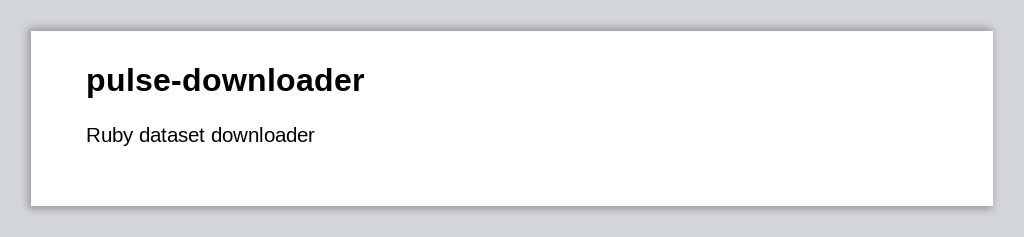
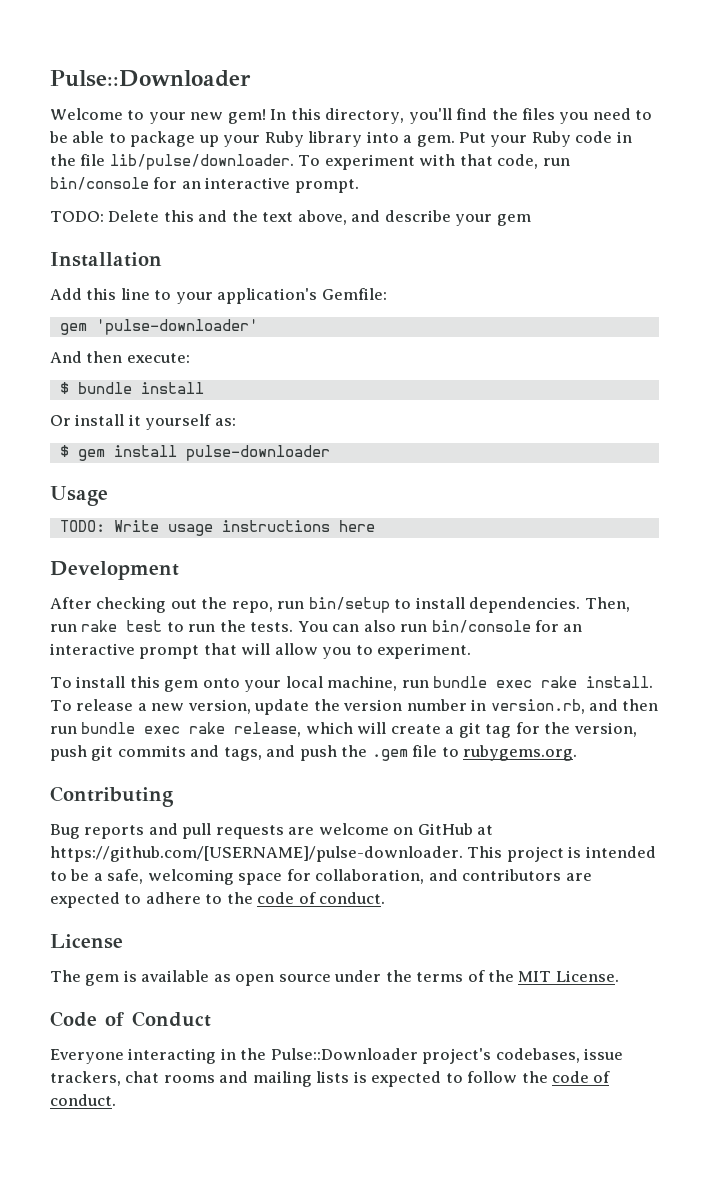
[86,68,364,98] [86,127,315,146] pulse-downloader // Ruby dataset downloader -> [50,70,251,87] [50,108,653,124] [49,131,632,147] [50,154,570,170] [50,177,359,193] [50,210,531,226] [50,252,162,267] [50,288,387,304] [59,319,258,335] [50,351,190,363] [59,382,204,394] [50,414,236,430] [59,445,330,461] [50,486,108,506] [59,520,375,536] [50,561,179,580] [50,597,630,613] [50,620,583,633] [50,643,472,659] [50,676,654,692] [50,699,659,715] [50,722,637,738] [50,745,578,761] [50,786,174,807] [50,823,494,839] [50,846,656,862] [50,869,592,885] [50,892,386,908] [50,934,123,949] [50,970,619,986] [50,1011,211,1027] [50,1048,624,1064] [50,1071,611,1087] [50,1094,116,1106] Pulse::Downloader // Welcome to your new gem! In this directory, you'll find the files you need to be able to package up your Ruby library into a gem. Put your Ruby code in the file lib/pulse/downloader. To experiment with that code, run bin/console for an interactive prompt. // TODO: Delete this and the text above, and describe your gem // Installation // Add this line to your application's Gemfile: // gem 'pulse-downloader' // And then execute: // $ bundle install // Or install it yourself as: // $ gem install pulse-downloader // Usage // TODO: Write usage instructions here // Development // After checking out the repo, run bin/setup to install dependencies. Then, run rake test to run the tests. You can also run bin/console for an interactive prompt that will allow you to experiment. // To install this gem onto your local machine, run bundle exec rake install. To release a new version, update the version number in version.rb, and then run bundle exec rake release, which will create a git tag for the version, push git commits and tags, and push the .gem file to rubygems.org. // Contributing // Bug reports and pull requests are welcome on GitHub at https://github.com/[USERNAME]/pulse-downloader. This project is intended to be a safe, welcoming space for collaboration, and contributors are expected to adhere to the code of conduct. // License // The gem is available as open source under the terms of the MIT License. // Code of Conduct // Everyone interacting in the Pulse::Downloader project's codebases, issue trackers, chat rooms and mailing lists is expected to follow the code of conduct.

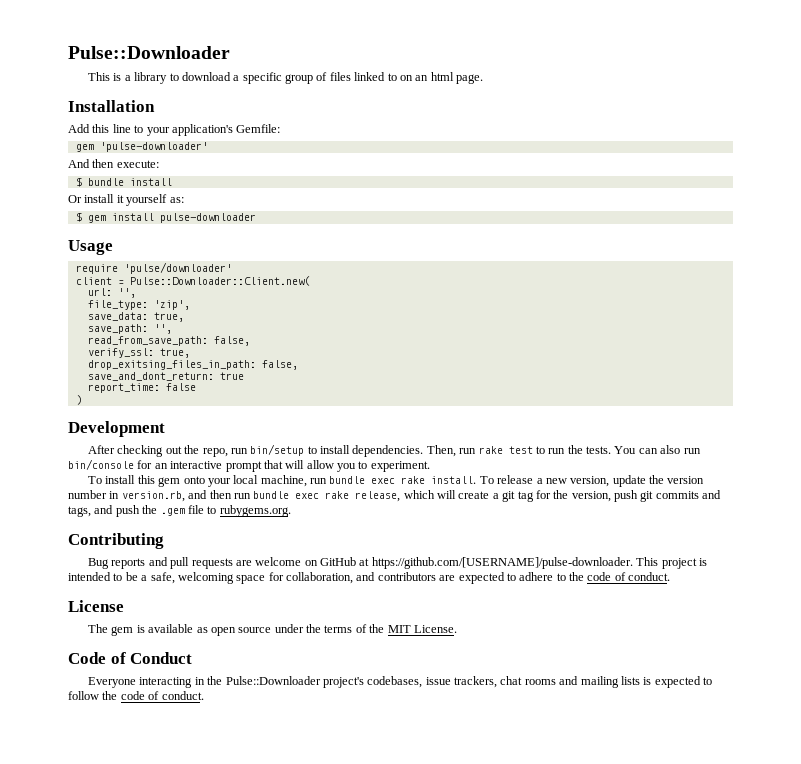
[50,108,653,124] [49,131,632,147] [50,154,570,170] [50,177,359,193] [50,210,531,226] Welcome to your new gem! In this directory, you'll find the files you need to be able to package up your Ruby library into a gem. Put your Ruby code in the file lib/pulse/downloader. To experiment with that code, run bin/console for an interactive prompt. // TODO: Delete this and the text above, and describe your gem -> [88,72,484,84] This is a library to download a specific group of files linked to on an html page.
[59,520,375,536] TODO: Write usage instructions here -> [75,262,232,274] [75,276,310,286] [87,288,136,298] [87,300,190,310] [87,312,184,322] [87,324,172,334] [87,336,250,346] [87,348,190,358] [87,360,298,370] [87,372,244,381] [87,383,196,393] [75,395,82,405] require 'pulse/downloader' // client = Pulse::Downloader::Client.new( // url: '', // file_type: 'zip', // save_data: true, // save_path: '', // read_from_save_path: false, // verify_ssl: true, // drop_exitsing_files_in_path: false, // save_and_dont_return: true // report_time: false // )

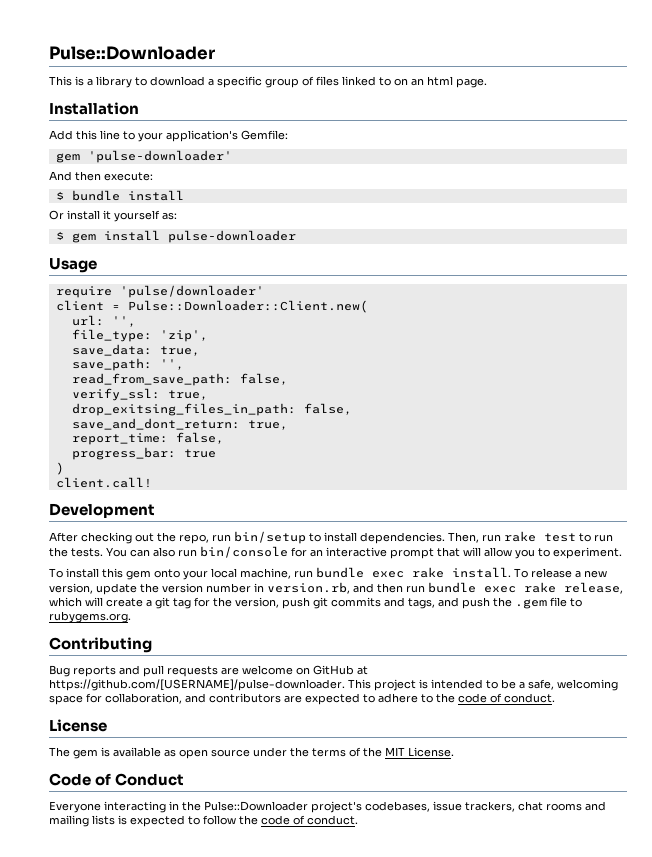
[219,372,244,380] [87,383,196,393] [75,395,82,405] true // report_time: false // ) -> [247,420,288,430] [71,432,224,445] [71,447,216,460] [55,462,64,475] [55,477,152,488] true, // report_time: false, // progress_bar: true // ) // client.call!

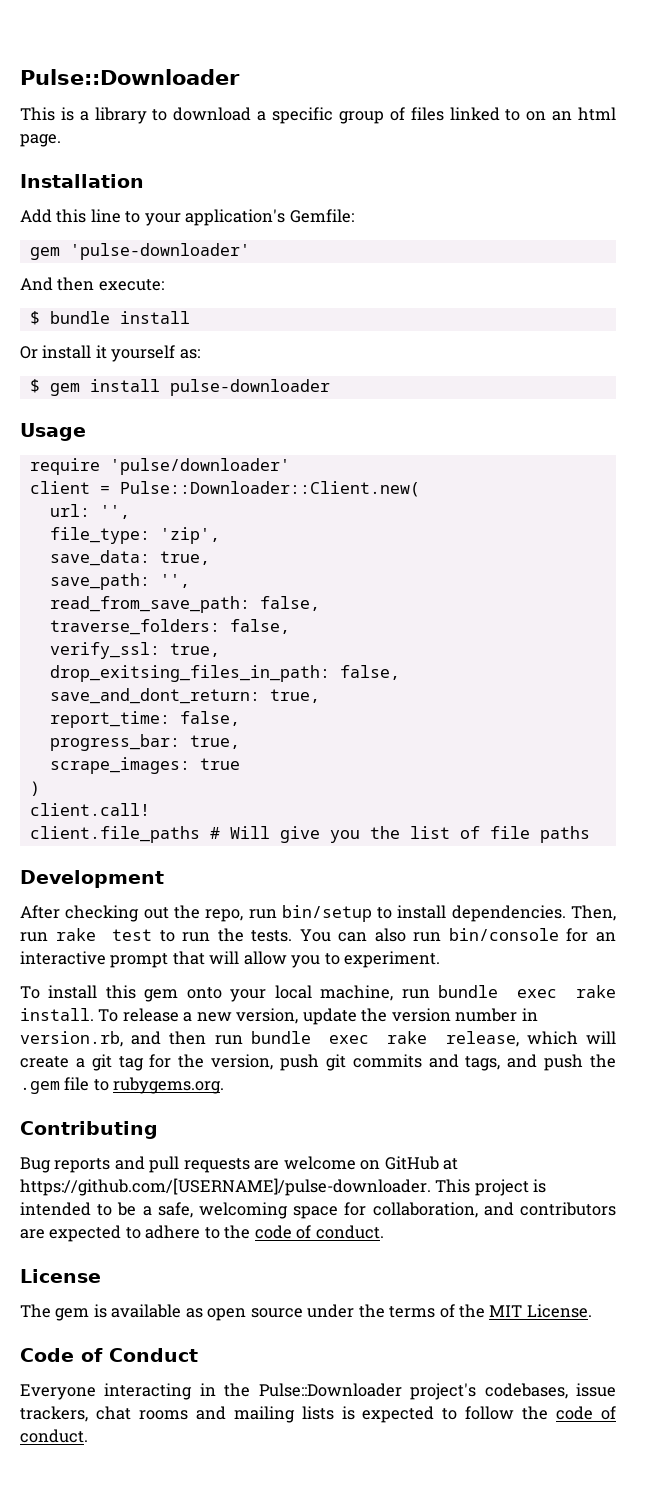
(288, 379) none -> [49,619,290,635] // traverse_folders: false,
(176, 453) none -> [189,735,240,749] [49,757,190,774] true, // scrape_images:
(152, 482) none -> [29,826,590,843] // client.file_paths # Will give you the list of file paths

